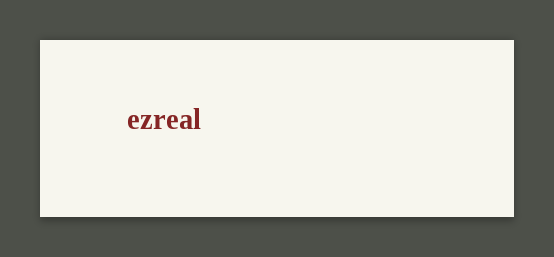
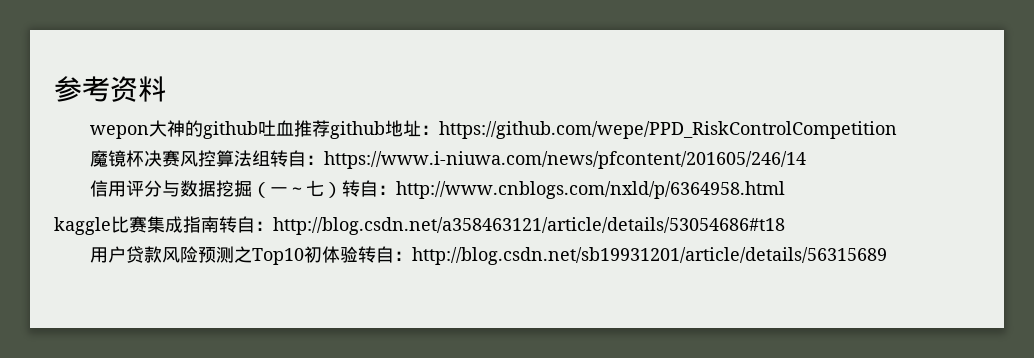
[127,108,201,129] ezreal -> [54,76,166,102] [89,120,897,139] [89,150,806,169] [89,180,785,199] [54,216,785,235] [89,246,887,265] 参考资料 // wepon大神的github吐血推荐github地址：https://github.com/wepe/PPD_RiskControlCompetition // 魔镜杯决赛风控算法组转自：https://www.i-niuwa.com/news/pfcontent/201605/246/14 // 信用评分与数据挖掘（一～七）转自：http://www.cnblogs.com/nxld/p/6364958.html // kaggle比赛集成指南转自：http://blog.csdn.net/a358463121/article/details/53054686#t18 // 用户贷款风险预测之Top10初体验转自：http://blog.csdn.net/sb19931201/article/details/56315689

